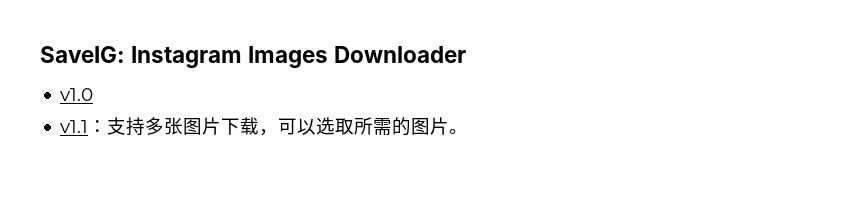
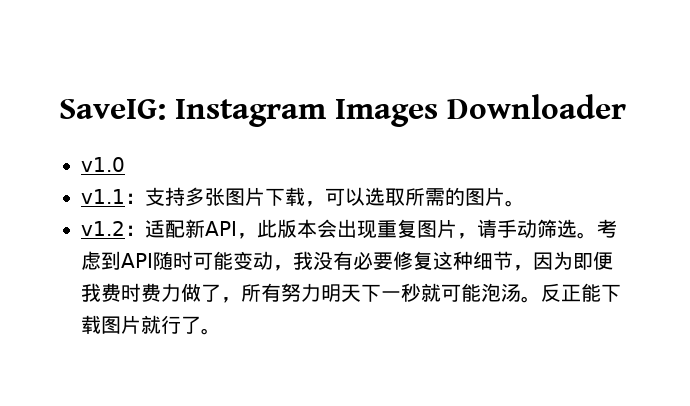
(469, 131) none -> [81,219,617,239] [81,251,613,271] [81,283,621,303] [81,315,221,335] // v1.2：适配新API，此版本会出现重复图片，请手动筛选。考虑到API随时可能变动，我没有必要修复这种细节，因为即便我费时费力做了，所有努力明天下一秒就可能泡汤。反正能下载图片就行了。

